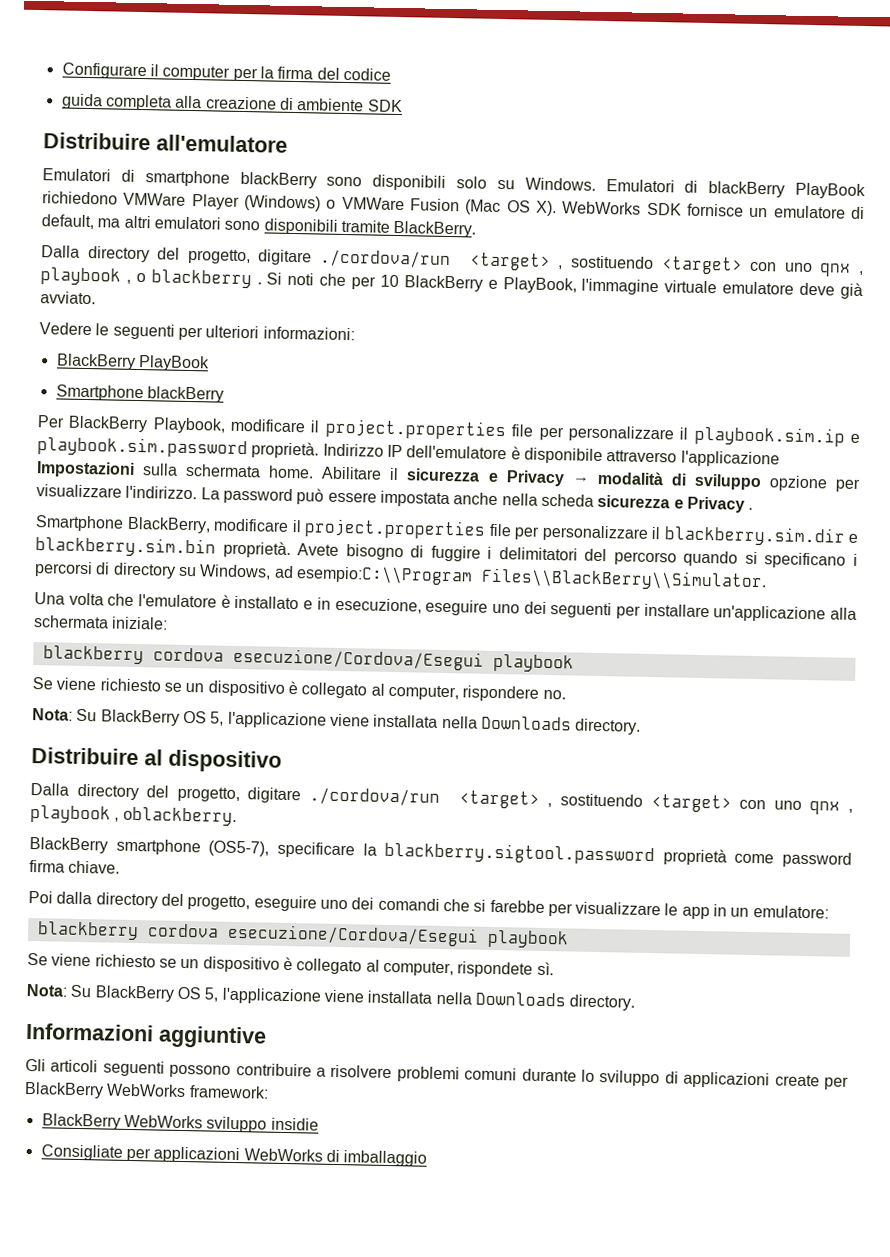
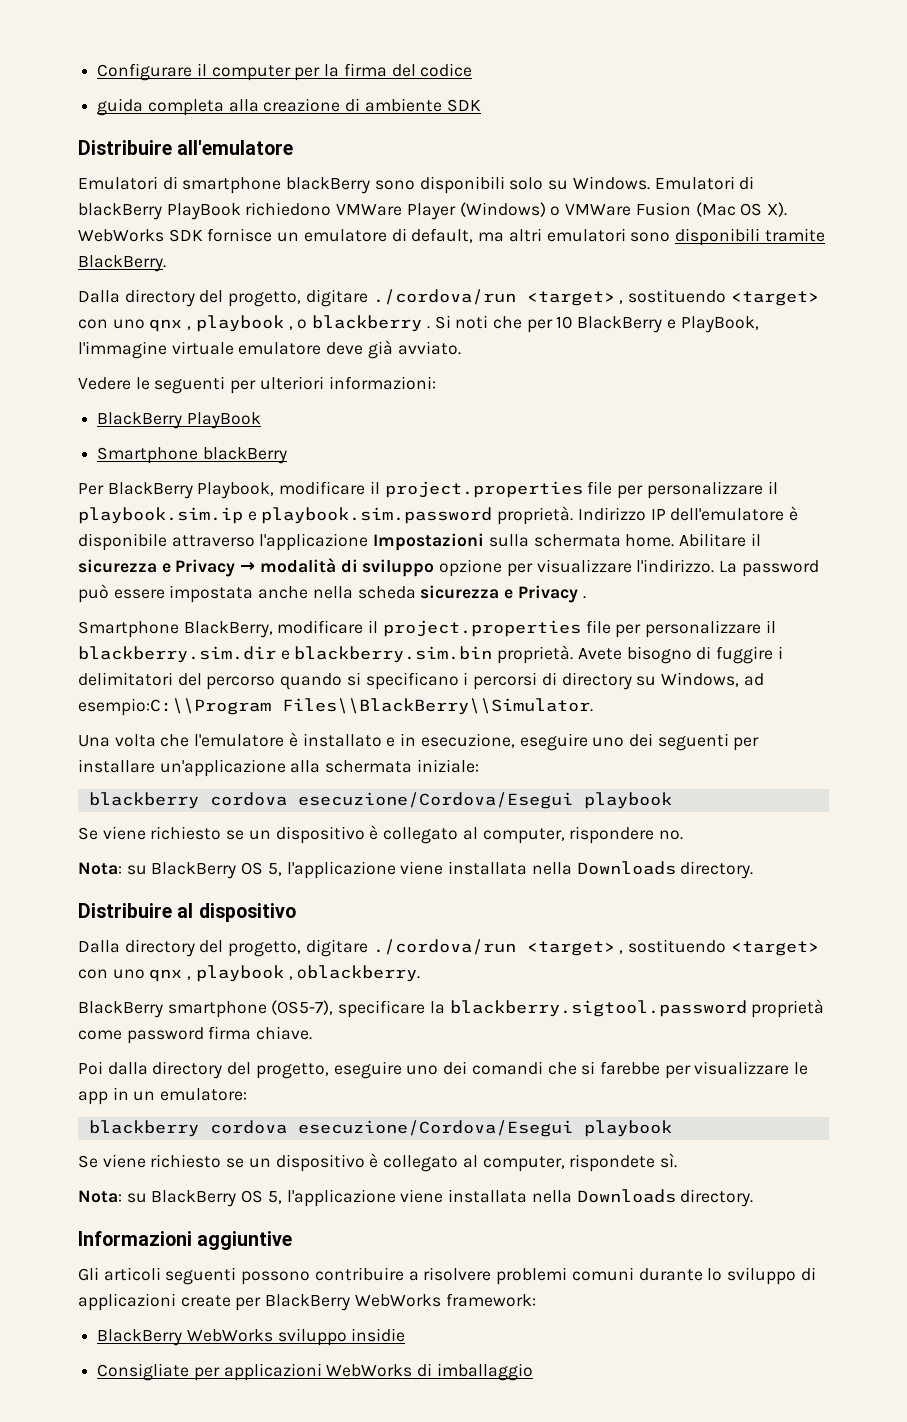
[76,708,98,722] Su -> [126,865,147,875] su
[70,984,93,998] Su -> [126,1193,147,1203] su

